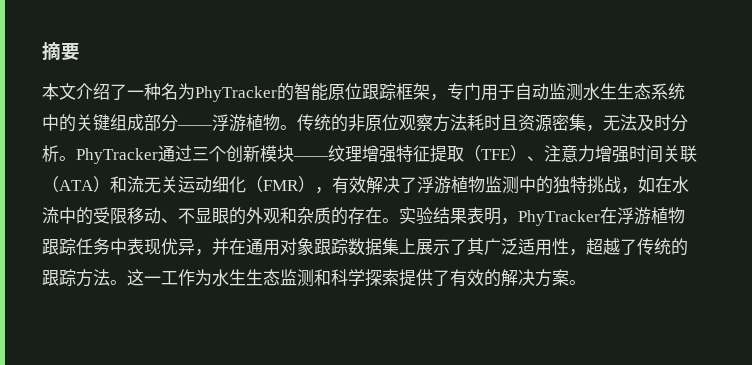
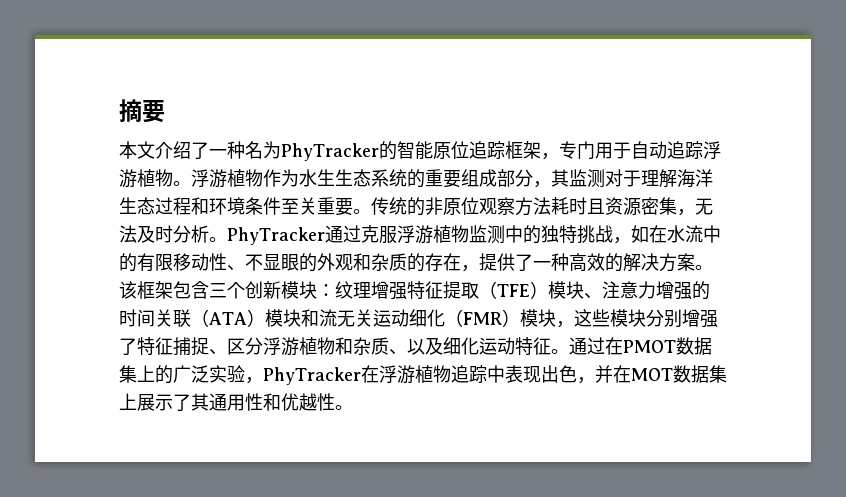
[362,84,379,100] 跟 -> [468,141,487,159] 追
[549,83,685,101] [42,114,280,132] 监测水生生态系统中的关键组成部分——浮游植物 -> [666,141,721,159] [119,168,713,188] [119,197,353,216] 追踪浮游植物。浮游植物作为水生生态系统的重要组成部分，其监测对于理解海洋生态过程和环境条件至关重要
[192,145,697,163] [42,176,417,194] 三个创新模块——纹理增强特征提取（TFE）、注意力增强时间关联（ATA）和流无关运动细化（FMR），有效解决了 -> [360,225,397,244] 克服
[93,207,161,224] 受限移动 -> [137,253,227,272] 有限移动性
[382,207,685,226] [42,238,688,256] [42,269,569,287] 。实验结果表明，PhyTracker在浮游植物跟踪任务中表现优异，并在通用对象跟踪数据集上展示了其广泛适用性，超越了传统的跟踪方法。这一工作为水生生态监测和科学探索提供了有效的解决方案 -> [461,253,713,272] [119,281,710,300] [119,309,718,328] [119,336,712,356] [119,364,727,385] [119,393,335,411] ，提供了一种高效的解决方案。该框架包含三个创新模块：纹理增强特征提取（TFE）模块、注意力增强的时间关联（ATA）模块和流无关运动细化（FMR）模块，这些模块分别增强了特征捕捉、区分浮游植物和杂质、以及细化运动特征。通过在PMOT数据集上的广泛实验，PhyTracker在浮游植物追踪中表现出色，并在MOT数据集上展示了其通用性和优越性

